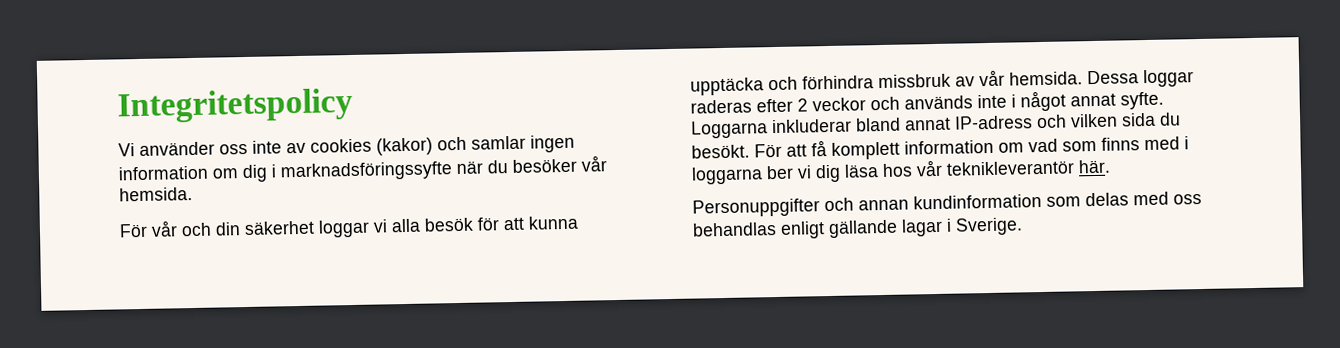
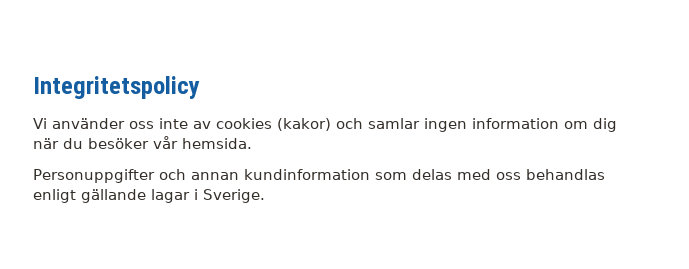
[271,161,453,182] i marknadsföringssyfte -> (617, 125) none
[119,215,579,238] [690,69,1194,96] [690,90,1164,114] [691,112,1181,139] [691,136,1189,160] [691,159,1111,185] // För vår och din säkerhet loggar vi alla besök för att kunna upptäcka och förhindra missbruk av vår hemsida. Dessa loggar raderas efter 2 veckor och används inte i något annat syfte. Loggarna inkluderar bland annat IP-adress och vilken sida du besökt. För att få komplett information om vad som finns med i loggarna ber vi dig läsa hos vår teknikleverantör här. -> (252, 143) none

